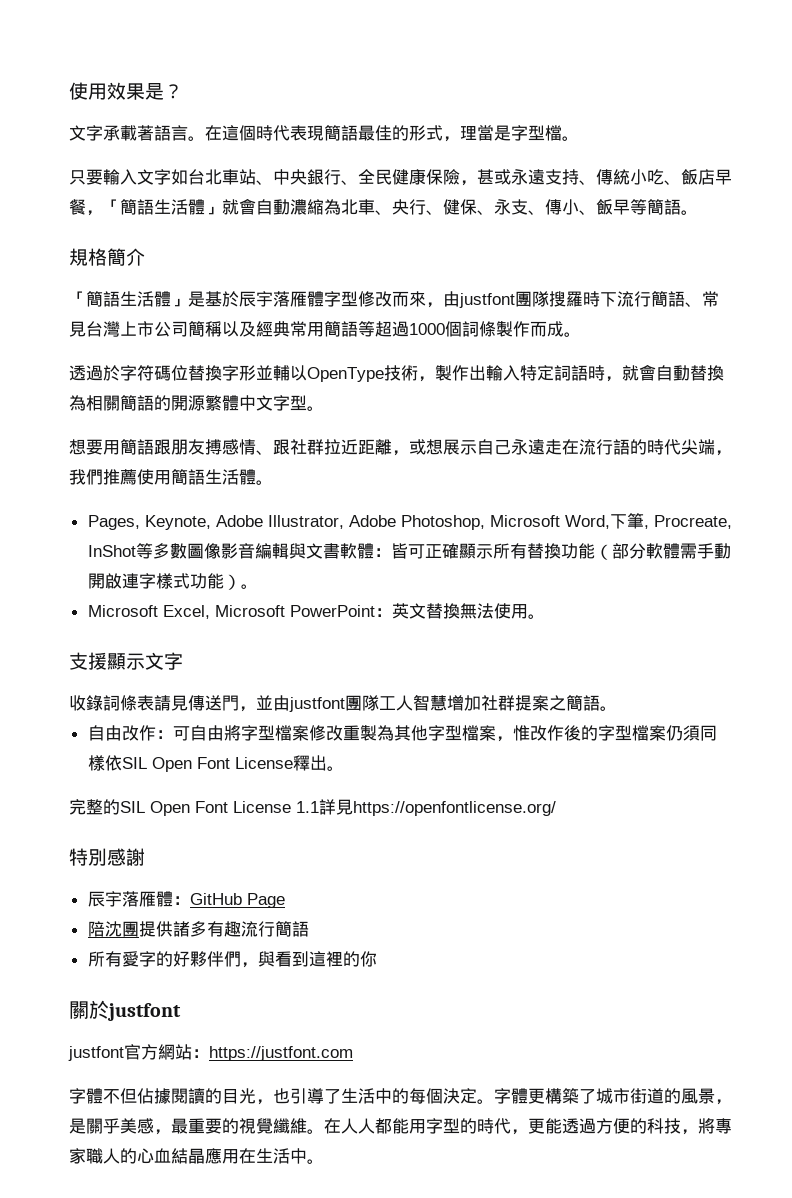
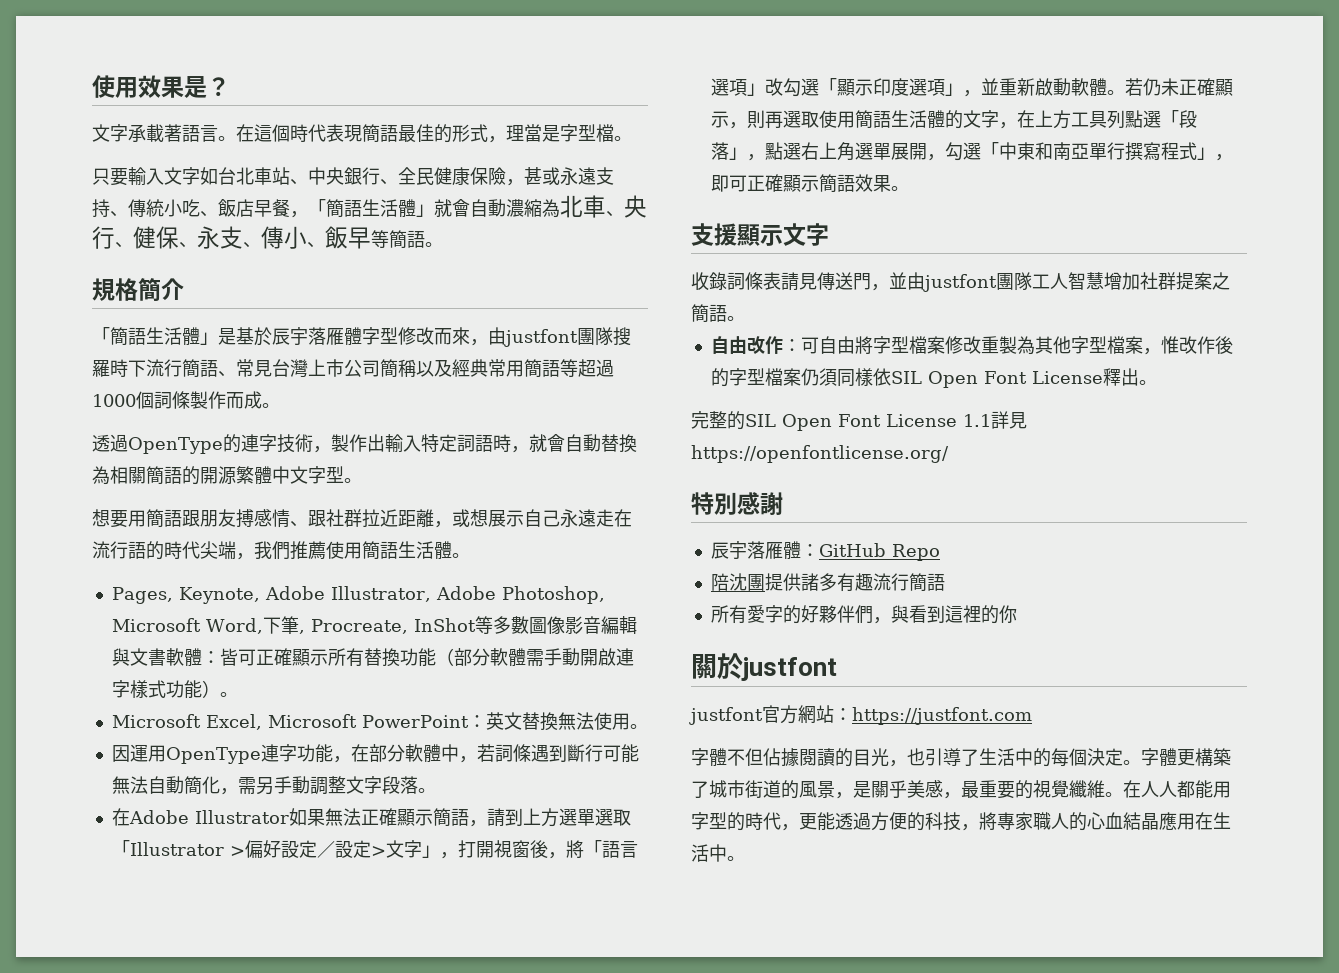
[103,365,384,382] 於字符碼位替換字形並輔以OpenType -> [128,434,277,454] OpenType的連字
(545, 616) none -> [111,744,639,764] [111,776,436,795] [111,808,631,827] [111,840,638,859] [710,78,1233,97] [710,110,1197,129] [710,142,1233,161] [710,174,909,193] // 因運用OpenType連字功能，在部分軟體中，若詞條遇到斷行可能無法自動簡化，需另手動調整文字段落。 // 在Adobe Illustrator如果無法正確顯示簡語，請到上方選單選取「Illustrator >偏好設定／設定>文字」，打開視窗後，將「語言選項」改勾選「顯示印度選項」，並重新啟動軟體。若仍未正確顯示，則再選取使用簡語生活體的文字，在上方工具列點選「段落」，點選右上角選單展開，勾選「中東和南亞單行撰寫程式」，即可正確顯示簡語效果。
[246,893,285,908] Page -> [891,544,940,561] Repo

